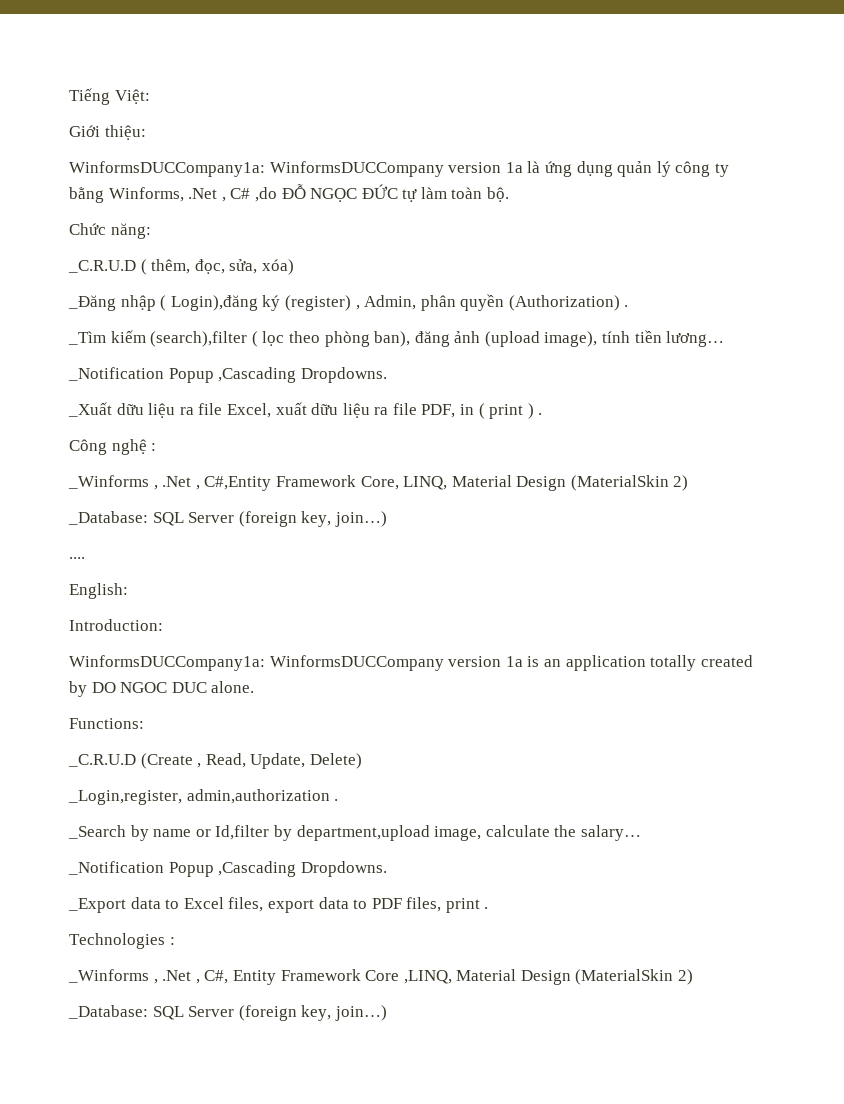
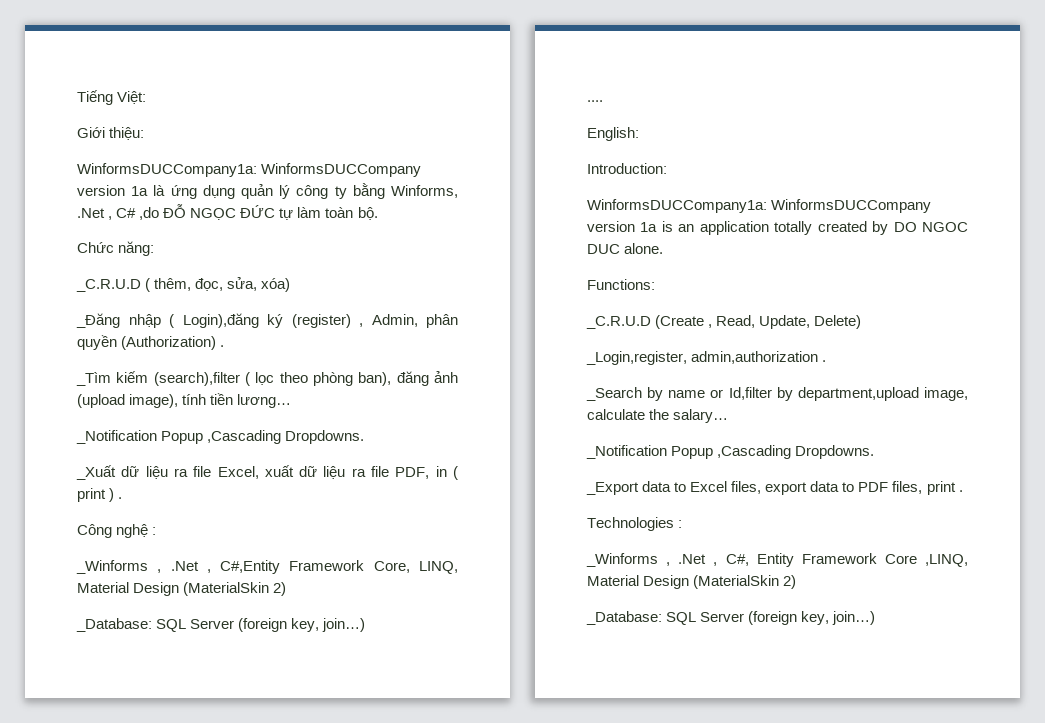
[116,403,144,415] dữu -> [121,466,140,477] dữ
[311,403,339,415] dữu -> [299,466,318,477] dữ

